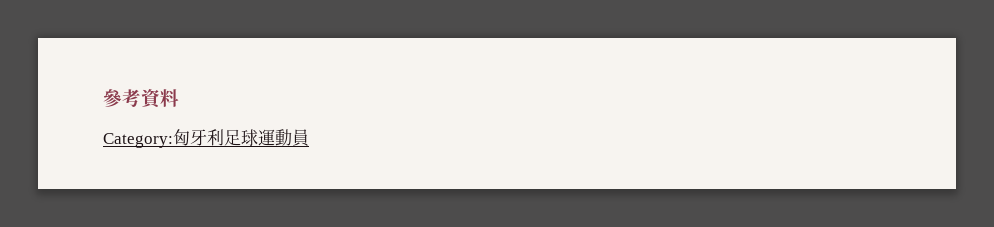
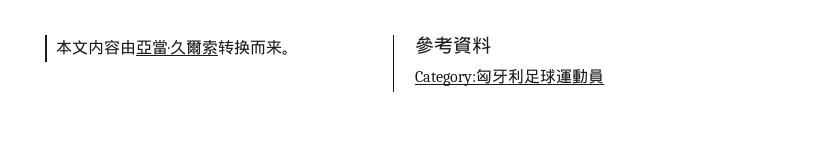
(103, 98) none -> [56,39,299,55] 本文内容由亞當·久爾索转换而来。 //

